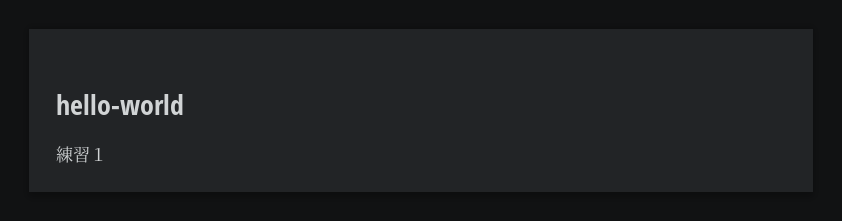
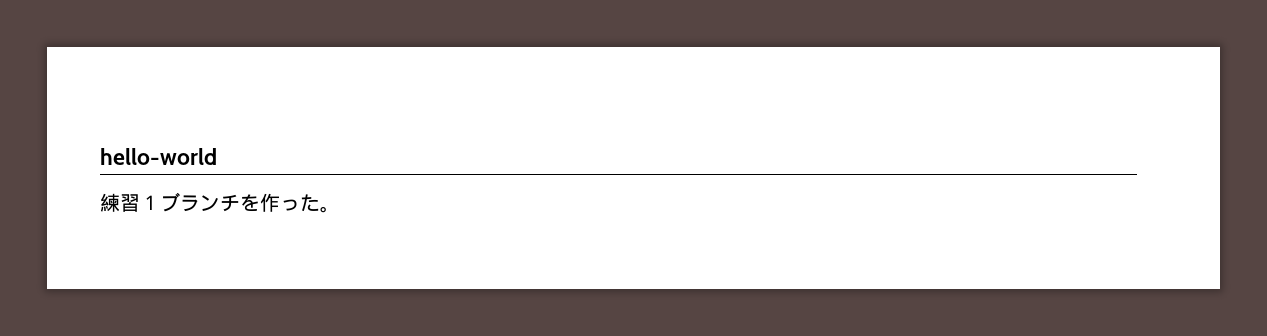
(107, 154) none -> [160,192,340,213] ブランチを作った。

